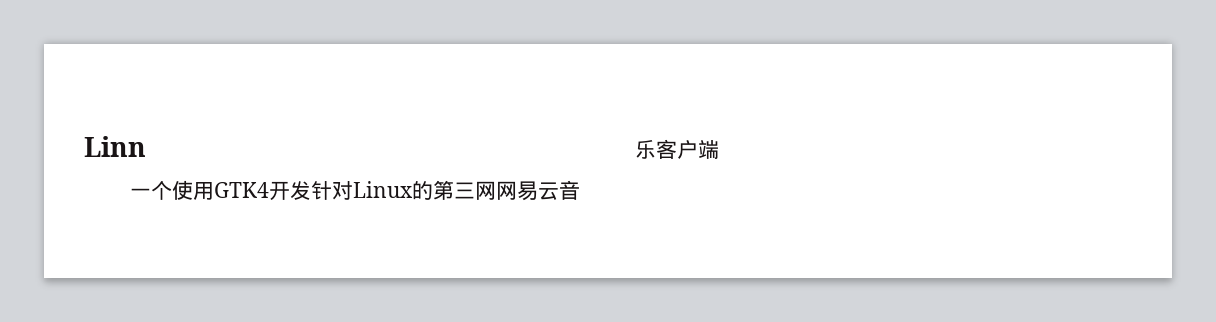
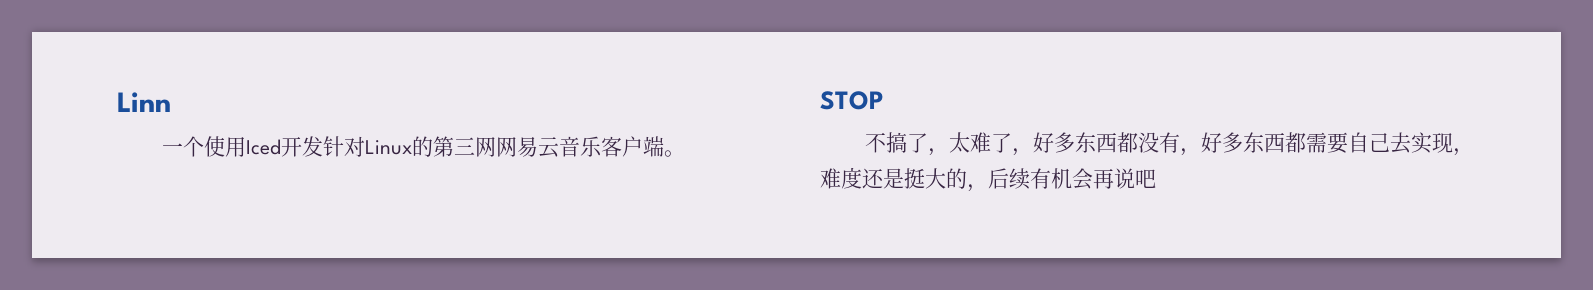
[213,182,269,198] GTK4 -> [245,139,281,155] Iced
(719, 149) none -> [663,150,685,157] [820,91,884,110] [864,132,1474,156] [820,167,1156,192] 。 // STOP // 不搞了，太难了，好多东西都没有，好多东西都需要自己去实现，难度还是挺大的，后续有机会再说吧

